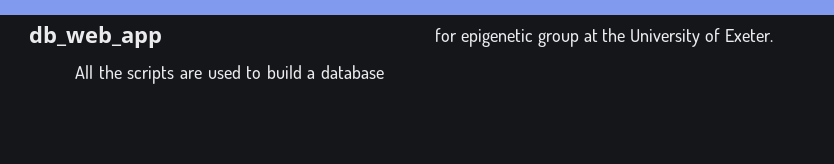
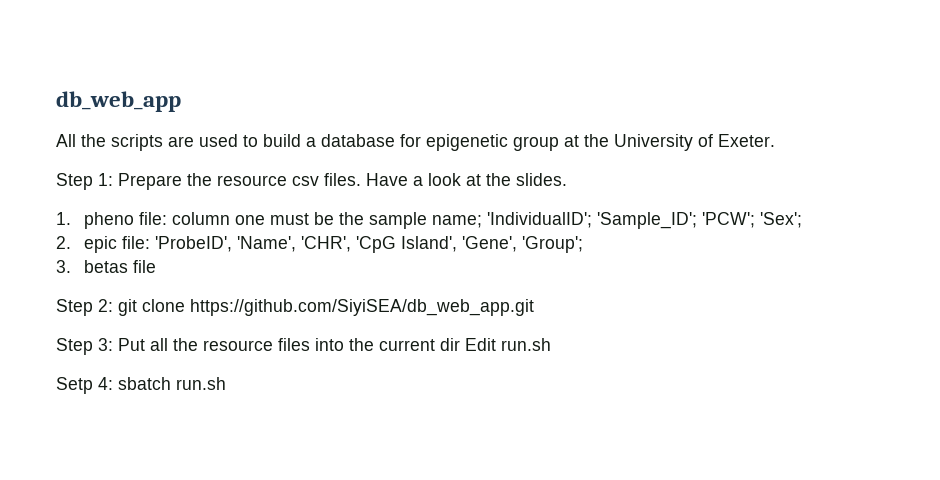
(774, 35) none -> [56,173,567,190] [56,212,803,229] [56,236,584,253] [56,260,157,273] [56,299,534,316] [56,338,551,355] [56,377,226,394] // Step 1: Prepare the resource csv files. Have a look at the slides. // 1. pheno file: column one must be the sample name; 'IndividualID'; 'Sample_ID'; 'PCW'; 'Sex'; // 2. epic file: 'ProbeID', 'Name', 'CHR', 'CpG Island', 'Gene', 'Group'; // 3. betas file // Step 2: git clone https://github.com/SiyiSEA/db_web_app.git // Step 3: Put all the resource files into the current dir Edit run.sh // Setp 4: sbatch run.sh

